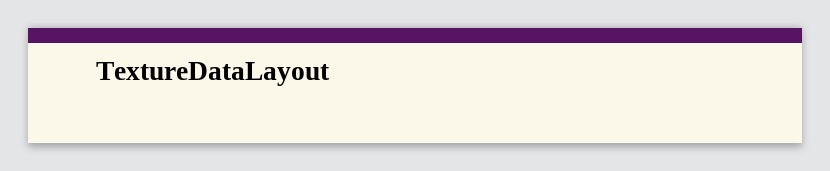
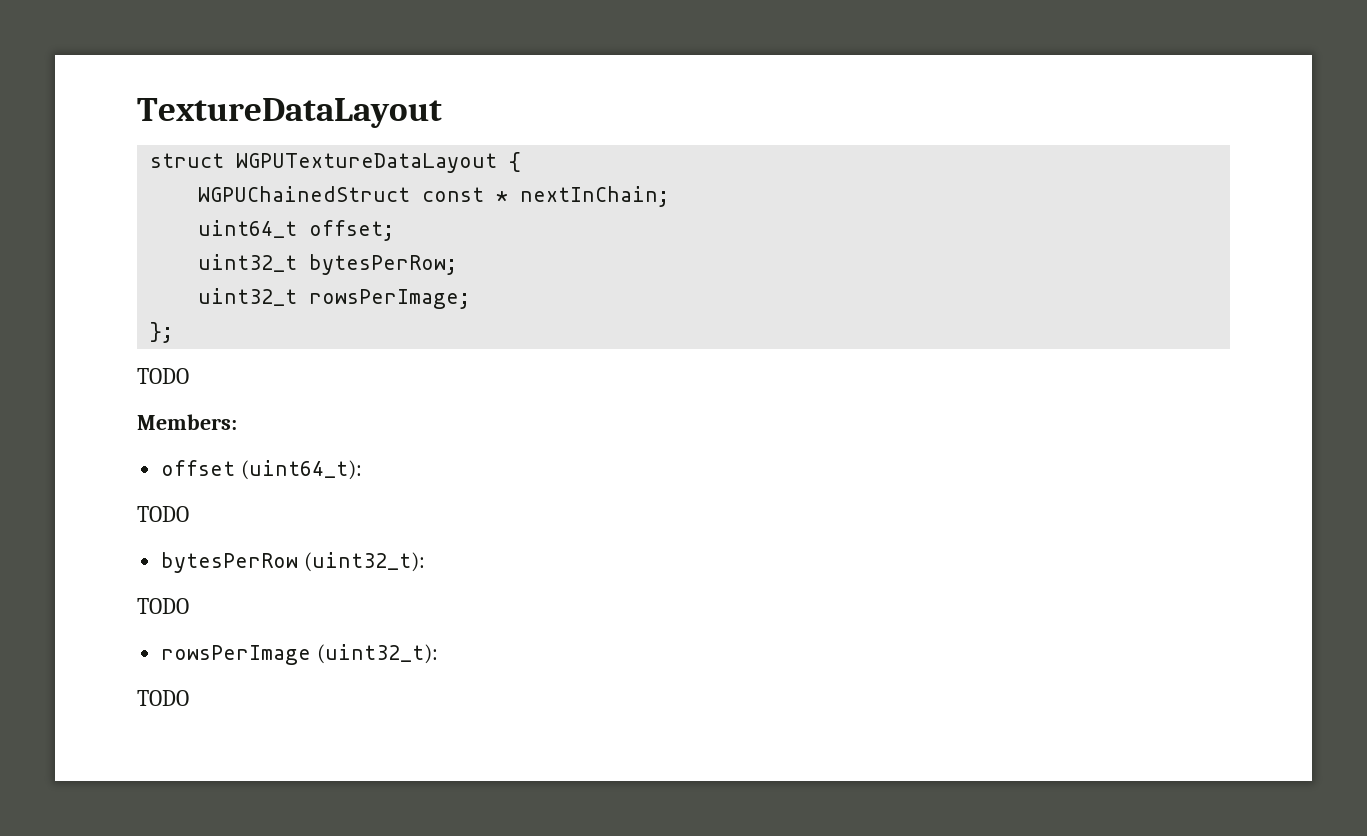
(330, 74) none -> [150,152,522,173] [198,186,670,207] [198,220,395,241] [198,254,458,275] [198,288,471,309] [150,322,174,343] [137,368,189,384] [137,414,237,430] [161,460,363,480] [137,506,189,522] [161,552,426,573] [137,598,189,614] [161,644,439,665] [137,690,189,706] // struct WGPUTextureDataLayout { // WGPUChainedStruct const * nextInChain; // uint64_t offset; // uint32_t bytesPerRow; // uint32_t rowsPerImage; // }; // TODO // Members: // offset (uint64_t): // TODO // bytesPerRow (uint32_t): // TODO // rowsPerImage (uint32_t): // TODO

